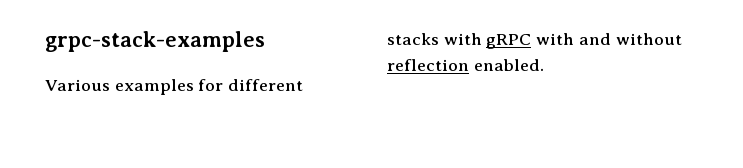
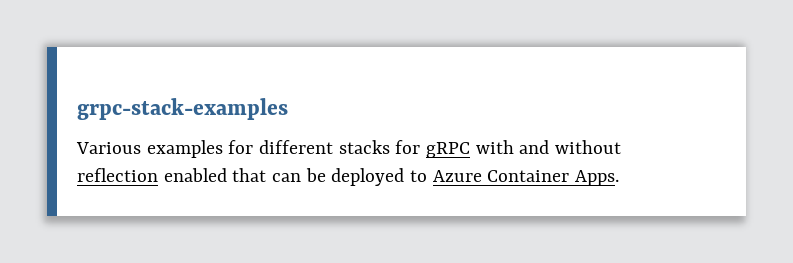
[443,33,482,45] with -> [395,140,421,154] for
[473,59,544,71] enabled. -> [163,168,620,186] enabled that can be deployed to Azure Container Apps.

